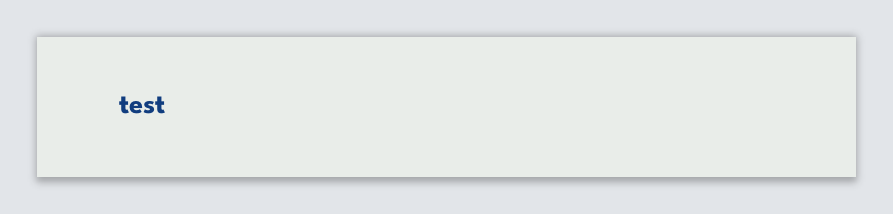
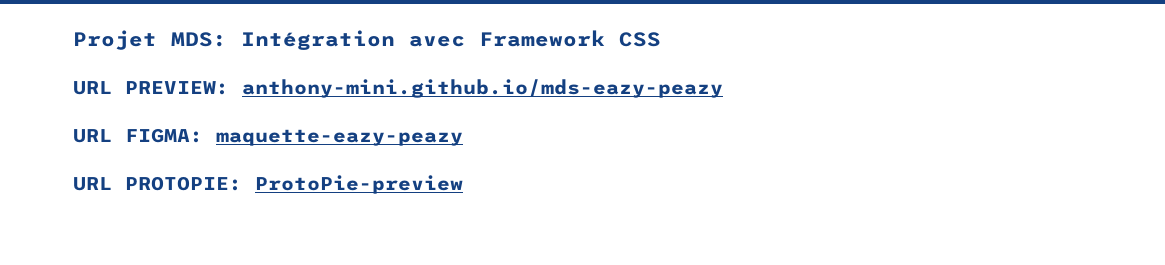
[119,96,165,114] test -> [73,30,661,50] [73,79,723,98] [73,128,463,146] [73,175,463,194] Projet MDS: Intégration avec Framework CSS // URL PREVIEW: anthony-mini.github.io/mds-eazy-peazy // URL FIGMA: maquette-eazy-peazy // URL PROTOPIE: ProtoPie-preview

